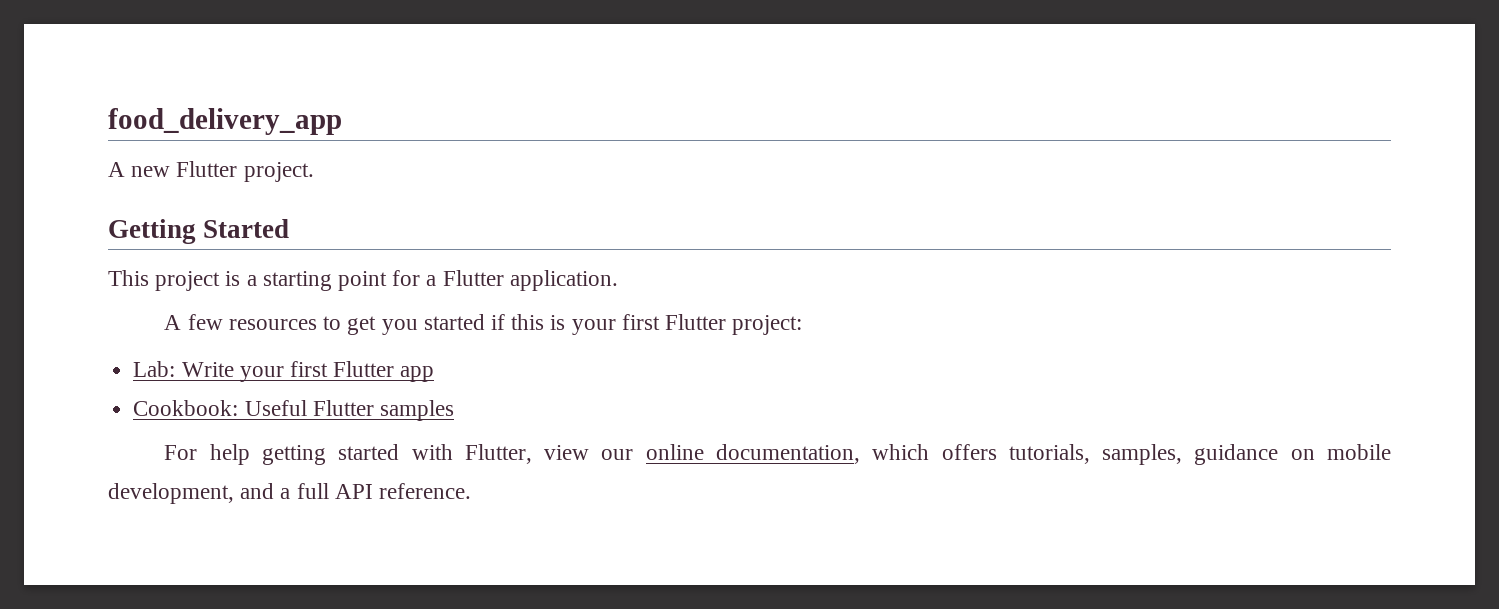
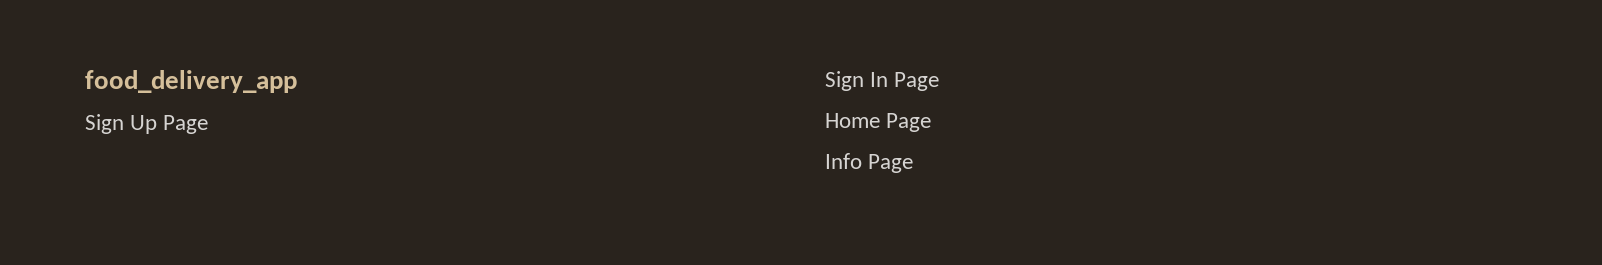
[108,161,314,182] [108,219,290,244] [108,270,618,291] [164,314,803,335] [133,361,435,382] [133,400,454,421] [164,444,1392,465] [108,483,472,504] A new Flutter project. // Getting Started // This project is a starting point for a Flutter application. // A few resources to get you started if this is your first Flutter project: // Lab: Write your first Flutter app // Cookbook: Useful Flutter samples // For help getting started with Flutter, view our online documentation, which offers tutorials, samples, guidance on mobile development, and a full API reference. -> [85,114,209,134] [825,71,940,91] [825,113,932,132] [825,153,914,173] Sign Up Page // Sign In Page // Home Page // Info Page

